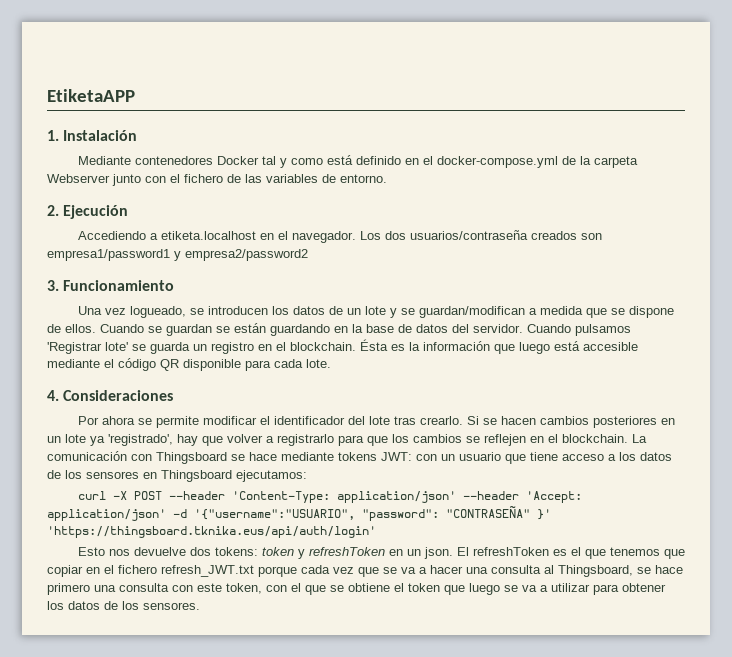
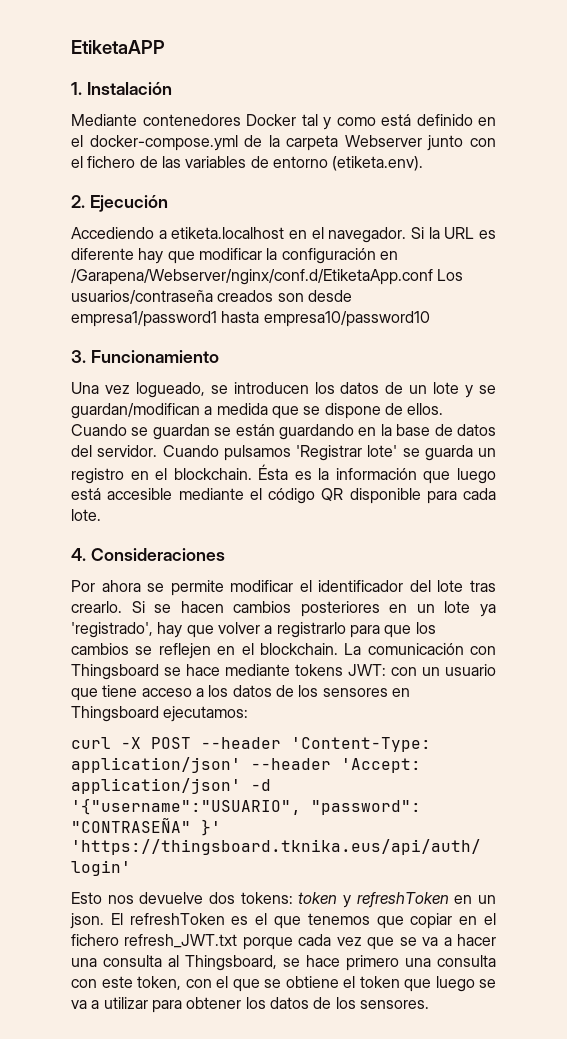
[340,174,387,183] entorno. -> [272,156,424,171] entorno (etiketa.env).
[359,230,602,240] [47,249,308,261] Los dos usuarios/contraseña creados son empresa1/password1 y empresa2/password2 -> [411,227,497,239] [71,248,398,264] [71,269,464,285] [71,290,352,304] [71,311,430,327] Si la URL es diferente hay que modificar la configuración en /Garapena/Webserver/nginx/conf.d/EtiketaApp.conf Los usuarios/contraseña creados son desde empresa1/password1 hasta empresa10/password10

